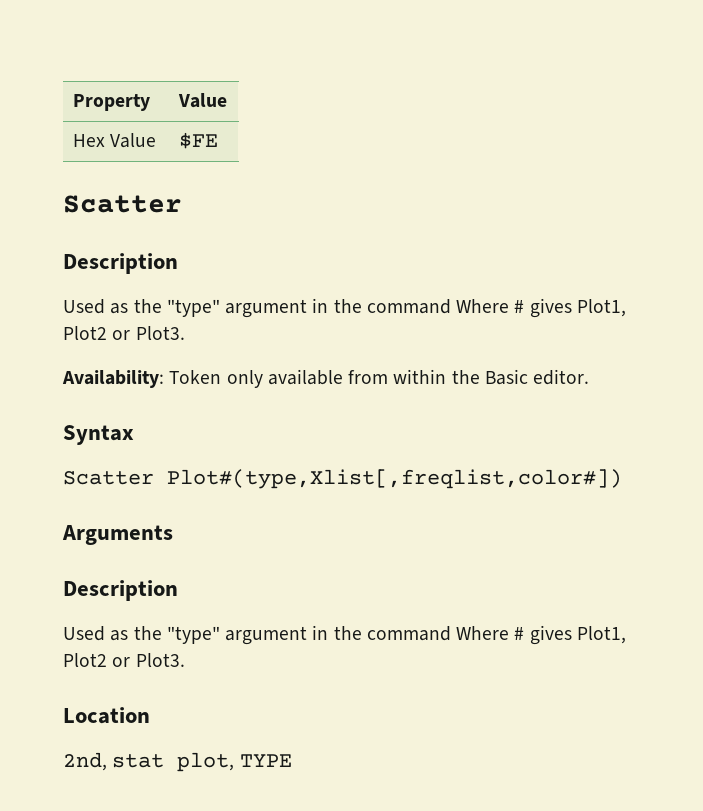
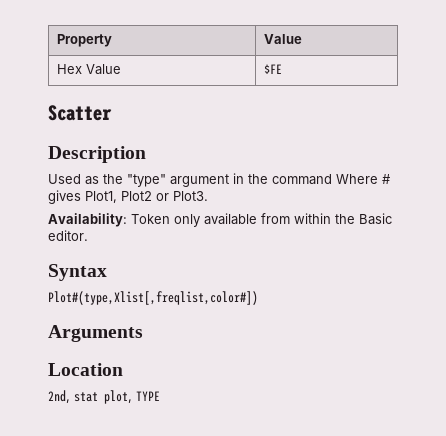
[63,471,154,485] Scatter -> (107, 272) none
[63,580,178,601] [63,625,626,645] [63,653,185,667] // Description // Used as the "type" argument in the command Where # gives Plot1, Plot2 or Plot3. -> (143, 333) none

